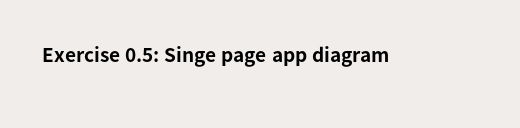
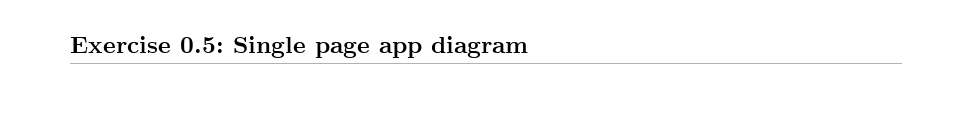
[164,46,217,67] Singe -> [233,36,306,58] Single

